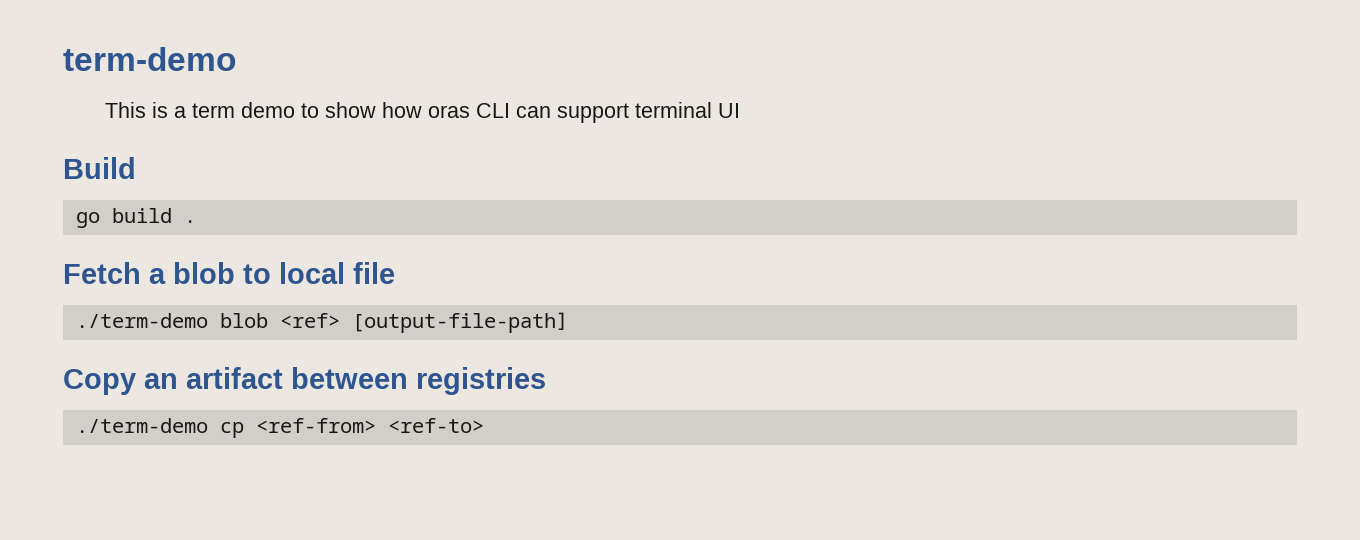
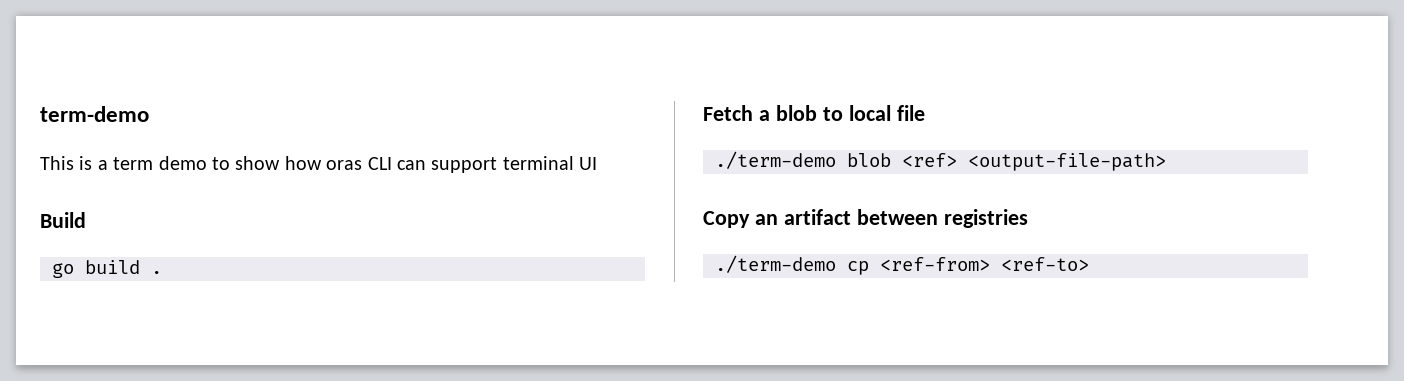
[351,312,568,333] [output-file-path] -> [968,153,1166,171] <output-file-path>

